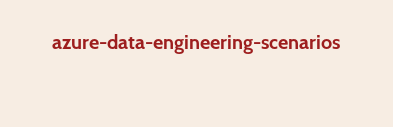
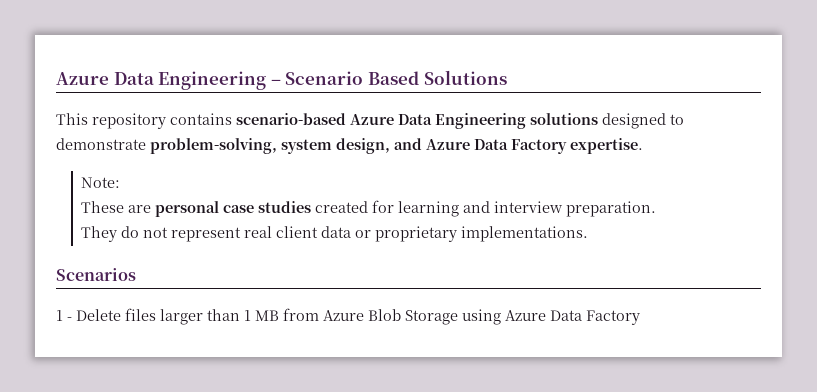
[52,34,340,54] azure-data-engineering-scenarios -> [56,70,507,90] [56,113,684,129] [56,138,643,154] [81,177,121,188] [81,200,657,217] [81,226,589,242] [56,268,136,281] [56,308,640,325] Azure Data Engineering – Scenario Based Solutions // This repository contains scenario-based Azure Data Engineering solutions designed to demonstrate problem-solving, system design, and Azure Data Factory expertise. // Note: // These are personal case studies created for learning and interview preparation. // They do not represent real client data or proprietary implementations. // Scenarios // 1 - Delete files larger than 1 MB from Azure Blob Storage using Azure Data Factory

